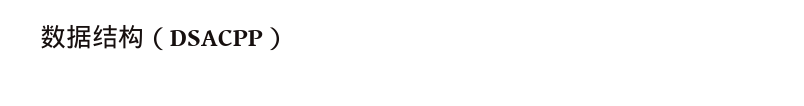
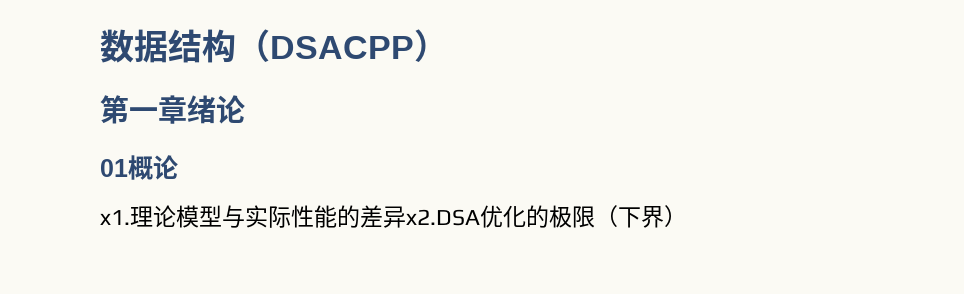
(289, 39) none -> [100,95,245,124] [100,155,178,180] [100,205,687,228] // 第一章绪论 // 01概论 // x1.理论模型与实际性能的差异x2.DSA优化的极限（下界）

